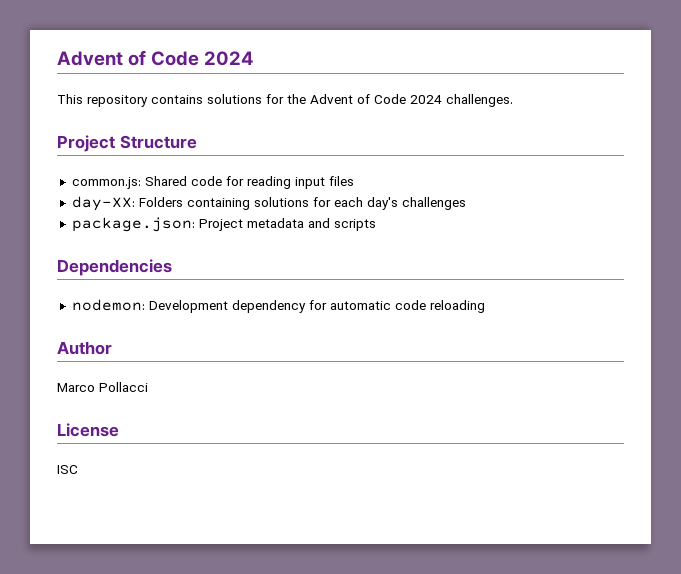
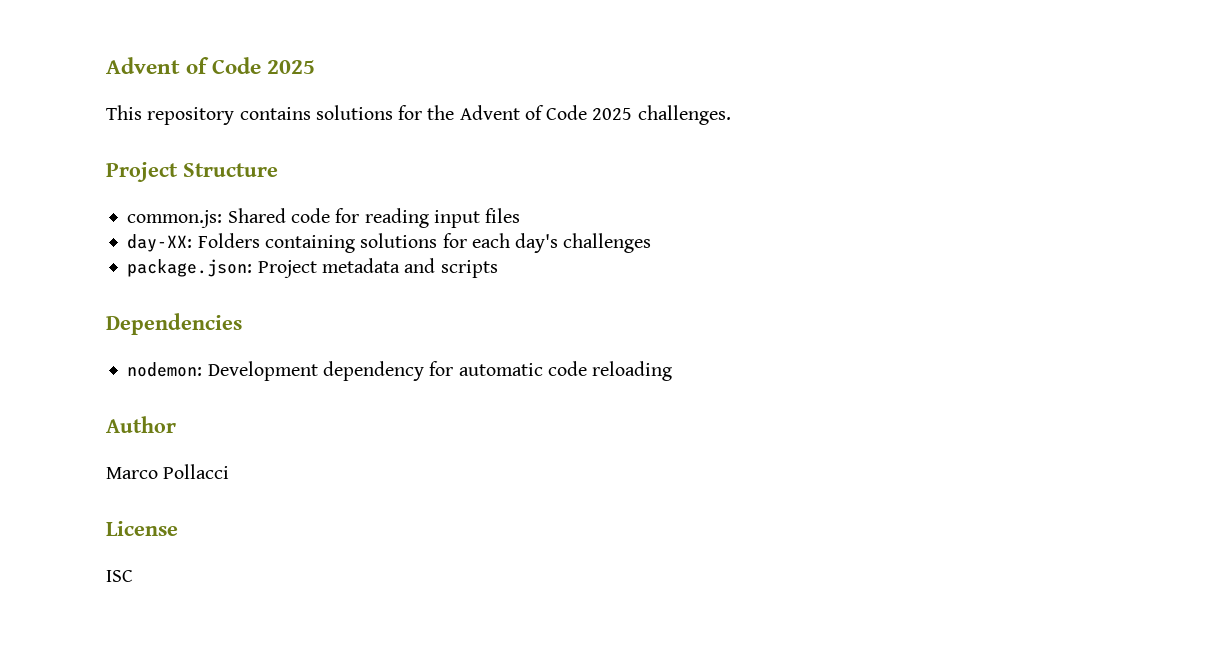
[57,50,254,66] Advent of Code 2024 -> [106,57,316,74] Advent of Code 2025
[410,95,442,104] 2024 -> [592,108,633,120] 2025

